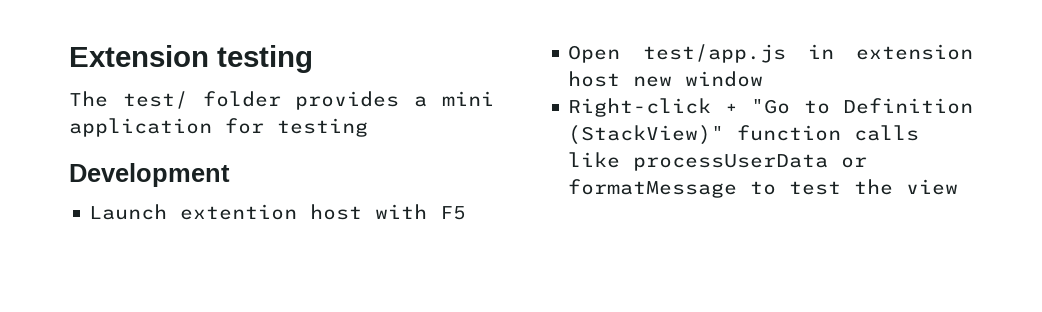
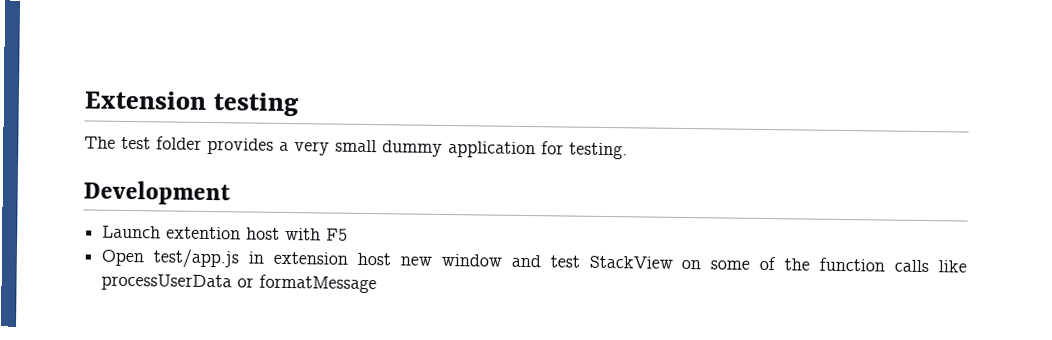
[122,91,188,109] test/ -> [121,136,151,150] test
[442,91,494,106] mini -> [294,139,443,157] very small dummy
[277,118,368,137] testing -> [569,142,628,160] testing.
[568,98,973,117] [568,125,725,145] // Right-click + "Go to Definition (StackView)" -> [510,254,811,271] and test StackView on some of the
[750,179,959,195] to test the view -> (378, 284) none

